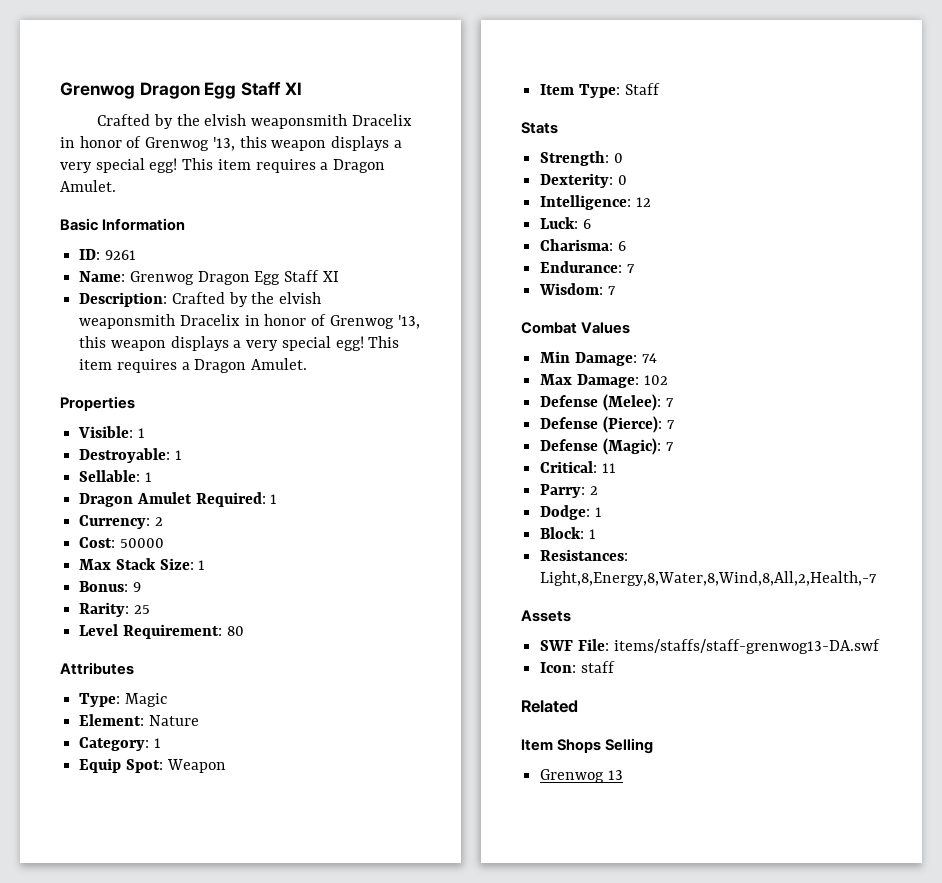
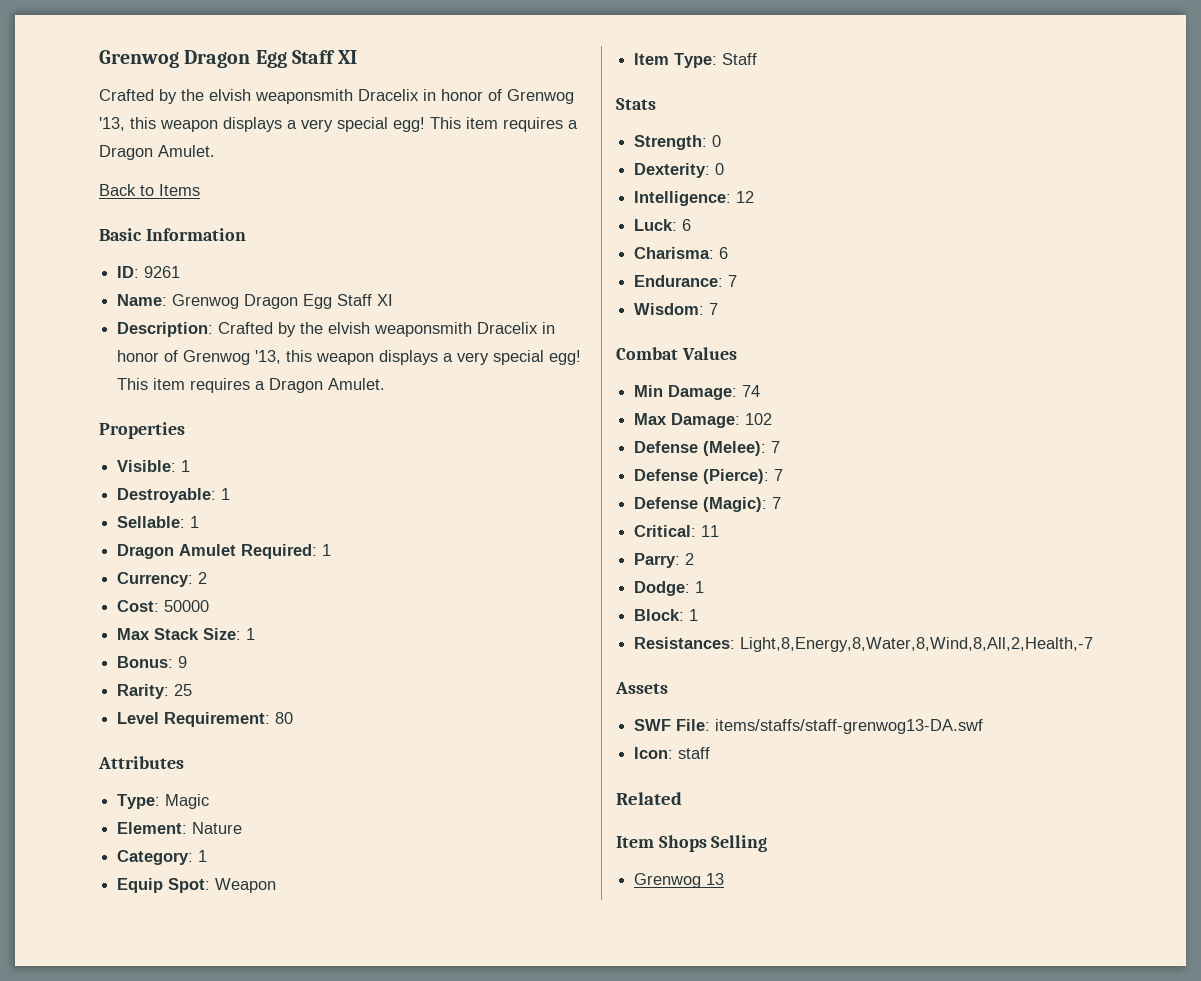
(116, 186) none -> [99,184,200,196] // Back to Items

